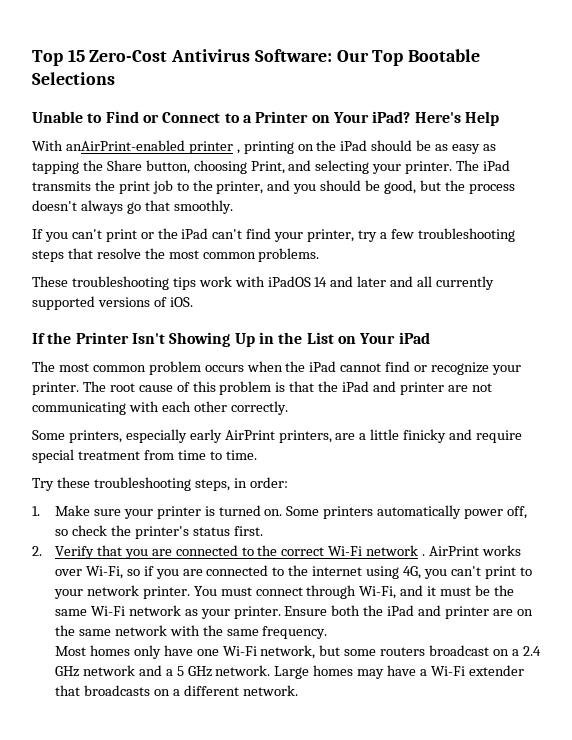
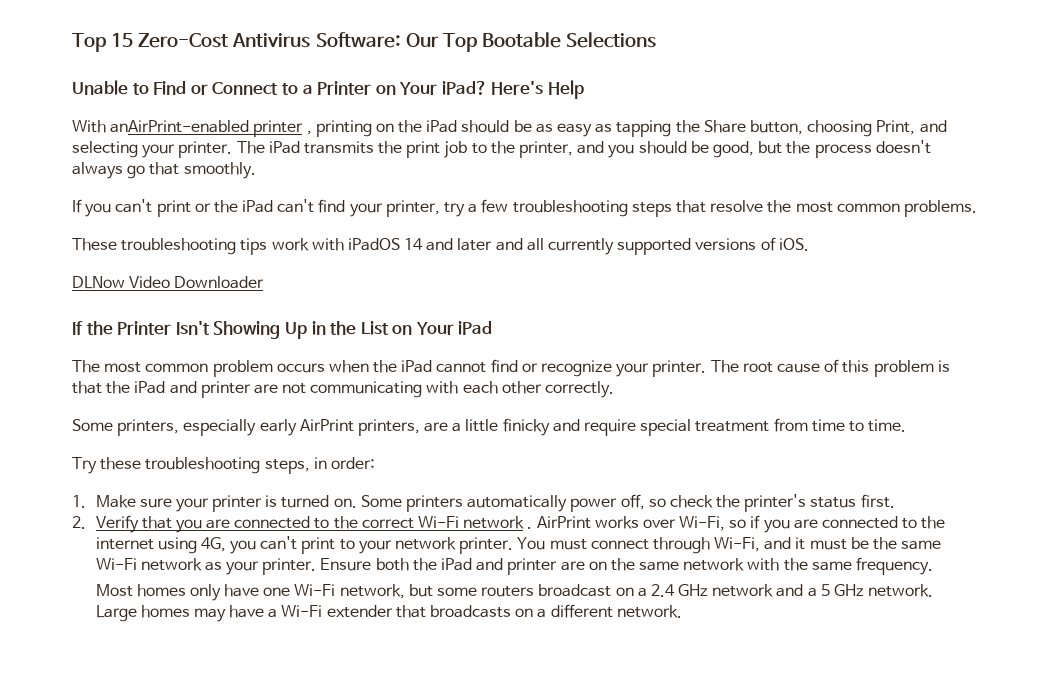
(193, 302) none -> [72,276,265,289] // DLNow Video Downloader

